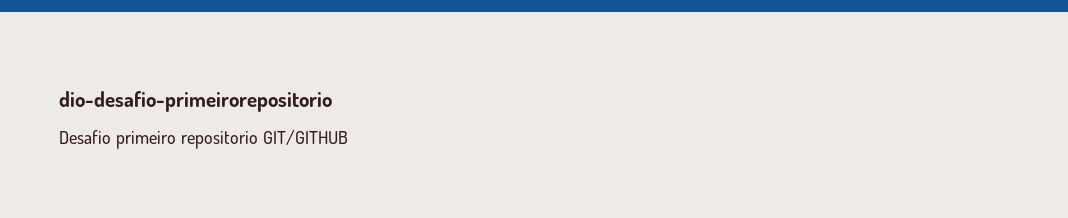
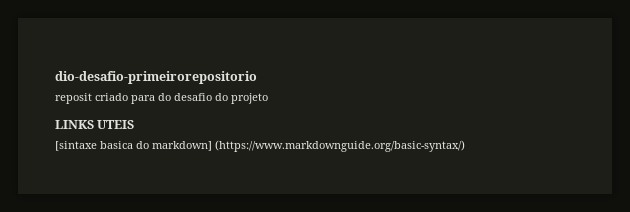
[59,130,348,149] Desafio primeiro repositorio GIT/GITHUB -> [55,93,268,104] [55,120,135,129] [55,140,465,152] reposit criado para do desafio do projeto // LINKS UTEIS // [sintaxe basica do markdown] (https://www.markdownguide.org/basic-syntax/)

